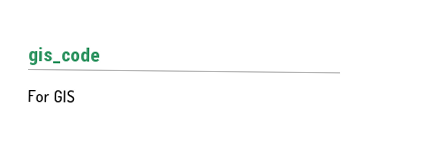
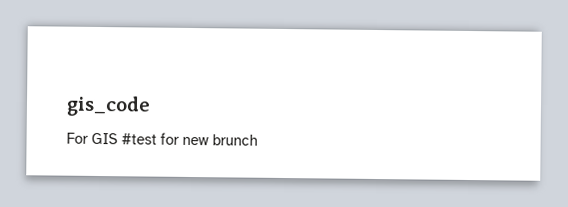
(76, 96) none -> [121,132,258,146] #test for new brunch

